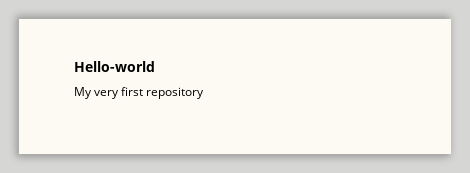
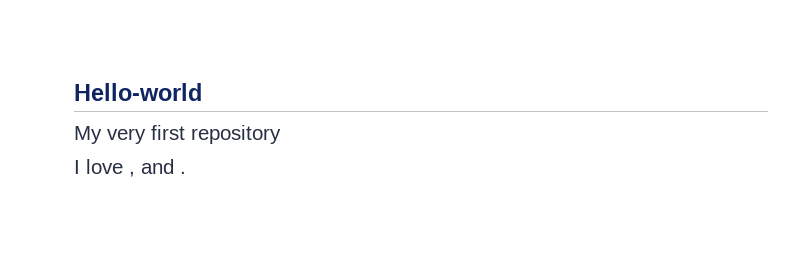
(205, 93) none -> [74,159,186,177] // I love , and .

